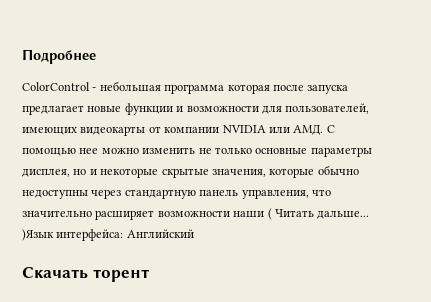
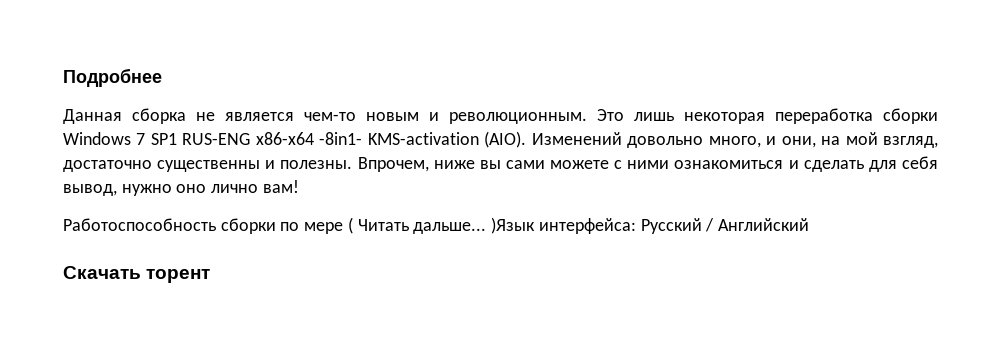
[22,81,349,94] [22,103,370,115] [22,124,335,136] [22,147,372,157] [22,165,359,178] [22,189,331,199] [22,210,265,220] ColorControl - небольшая программа которая после запуска предлагает новые функции и возможности для пользователей, имеющих видеокарты от компании NVIDIA или АМД. С помощью нее можно изменить не только основные параметры дисплея, но и некоторые скрытые значения, которые обычно недоступны через стандартную панель управления, что значительно расширяет возможности наши -> [63,108,938,124] [63,131,939,148] [63,156,938,172] [63,180,299,196] [63,218,344,234] Данная сборка не является чем-то новым и революционным. Это лишь некоторая переработка сборки Windows 7 SP1 RUS-ENG x86-x64 -8in1- KMS-activation (AIO). Изменений довольно много, и они, на мой взгляд, достаточно существенны и полезны. Впрочем, ниже вы сами можете с ними ознакомиться и сделать для себя вывод, нужно оно лично вам! // Работоспособность сборки по мере
(124, 235) none -> [640,218,715,234] Русский /

